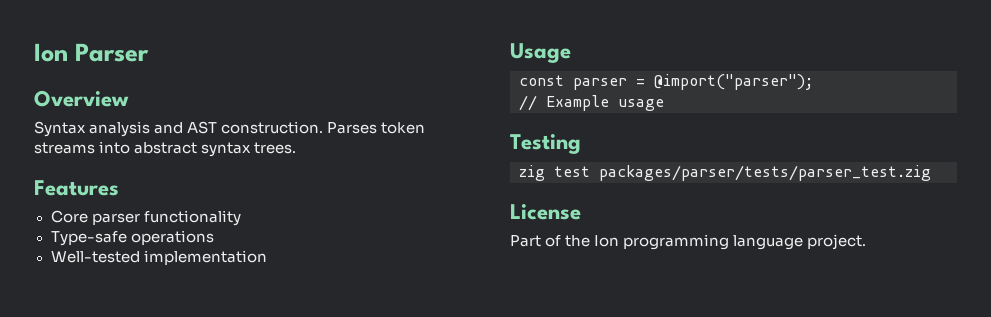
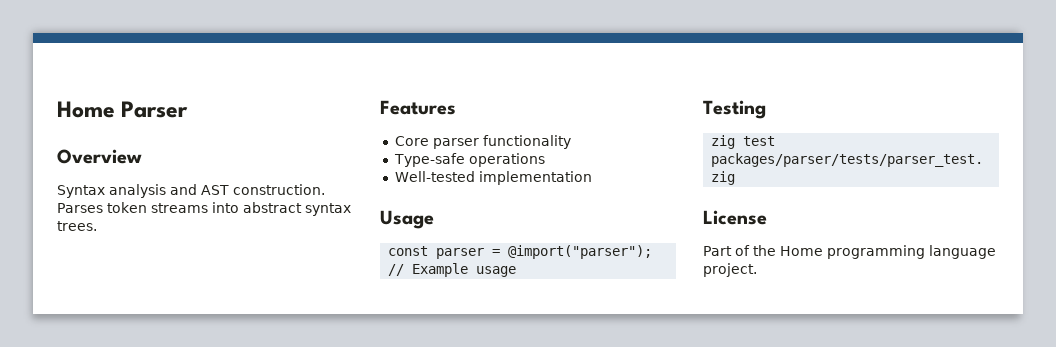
[34,43,68,62] Ion -> [57,101,115,118] Home
[594,235,620,247] Ion -> [780,246,823,256] Home

